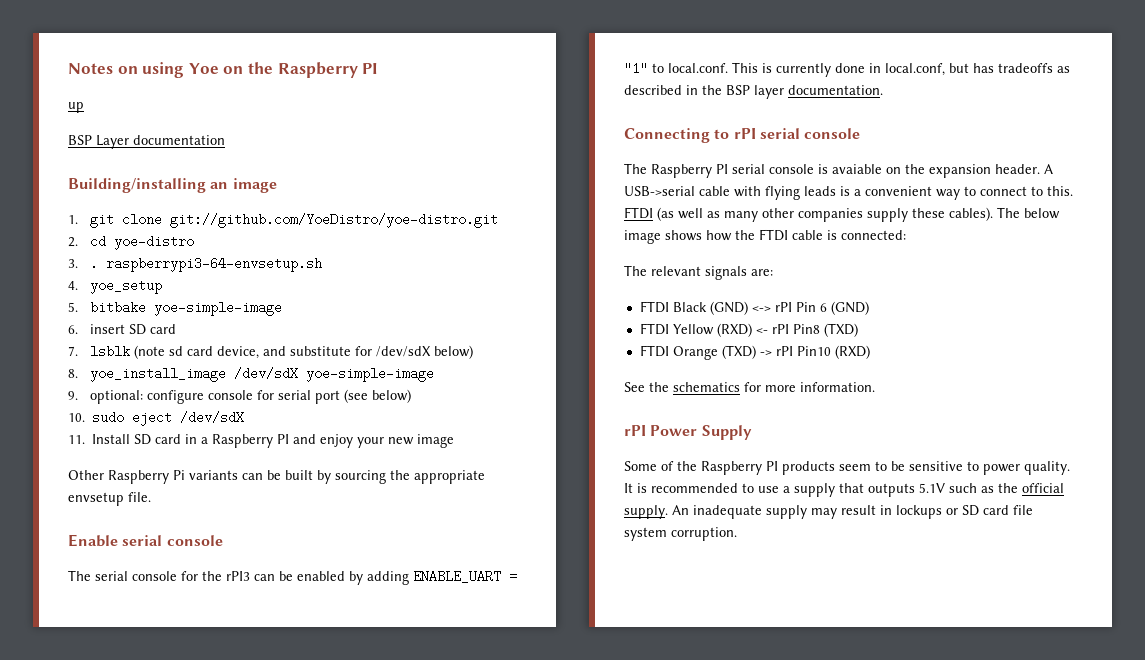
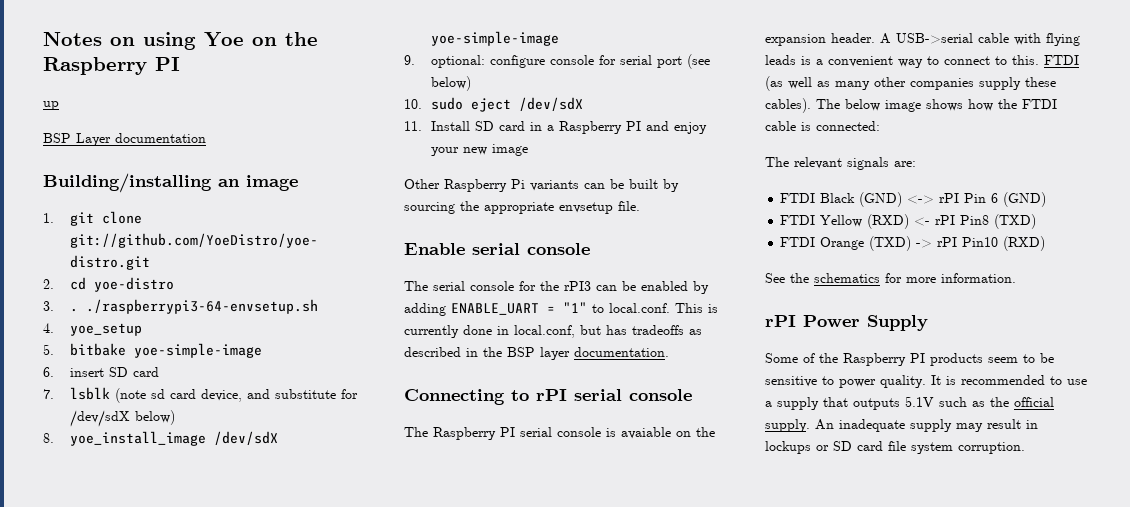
[105,257,322,272] raspberrypi3-64-envsetup.sh -> [85,299,318,314] ./raspberrypi3-64-envsetup.sh

